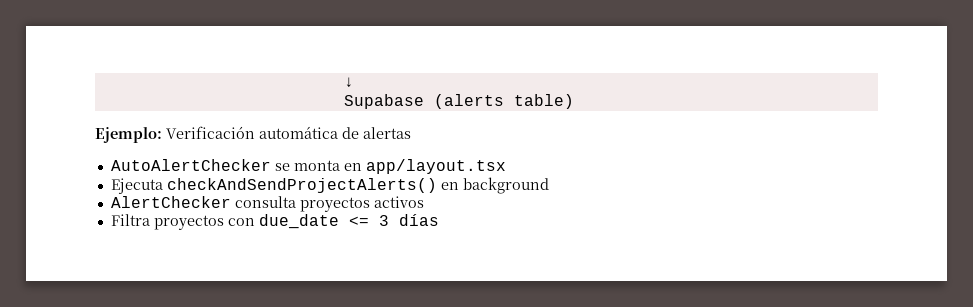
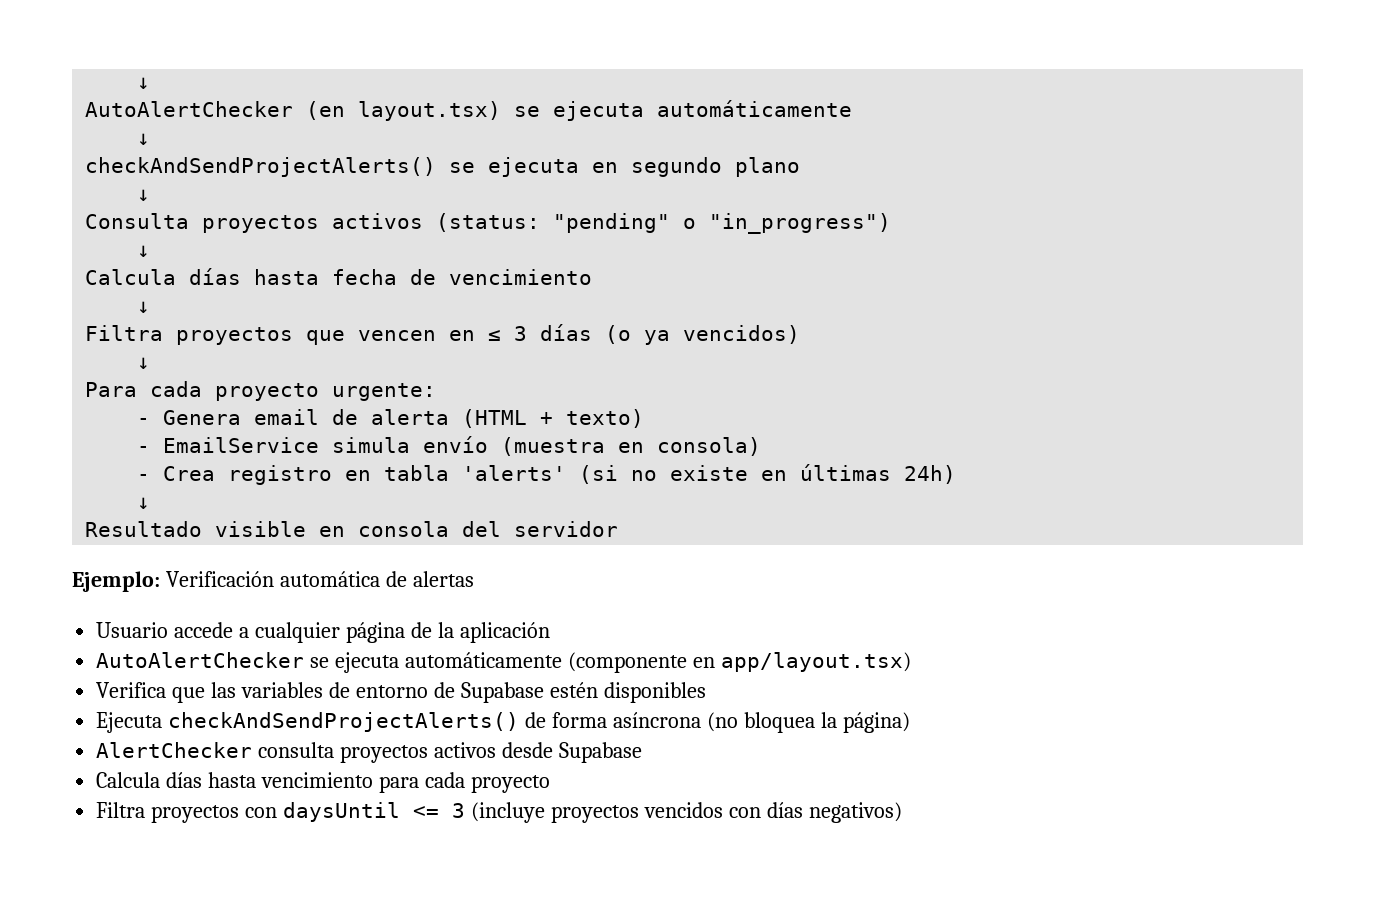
[343,77,354,87] [343,94,574,109] ↓ // Supabase (alerts table) -> [137,77,151,89] [85,100,853,121] [137,133,151,145] [85,157,801,177] [137,189,151,201] [85,213,892,234] [137,245,151,257] [85,268,593,285] [137,301,151,313] [85,324,801,345] [137,357,151,369] [85,381,437,401] [137,409,645,428] [137,436,762,456] [137,464,957,485] [137,497,151,509] [85,521,619,537] ↓ // AutoAlertChecker (en layout.tsx) se ejecuta automáticamente // ↓ // checkAndSendProjectAlerts() se ejecuta en segundo plano // ↓ // Consulta proyectos activos (status: "pending" o "in_progress") // ↓ // Calcula días hasta fecha de vencimiento // ↓ // Filtra proyectos que vencen en ≤ 3 días (o ya vencidos) // ↓ // Para cada proyecto urgente: // - Genera email de alerta (HTML + texto) // - EmailService simula envío (muestra en consola) // - Crea registro en tabla 'alerts' (si no existe en últimas 24h) // ↓ // Resultado visible en consola del servidor
[110,159,506,174] [110,177,549,194] [110,196,424,212] AutoAlertChecker se monta en app/layout.tsx // Ejecuta checkAndSendProjectAlerts() en background // AlertChecker consulta proyectos activos -> [96,622,550,643] [96,652,911,673] [96,682,706,703] [96,712,910,733] [96,742,642,763] [96,772,550,793] Usuario accede a cualquier página de la aplicación // AutoAlertChecker se ejecuta automáticamente (componente en app/layout.tsx) // Verifica que las variables de entorno de Supabase estén disponibles // Ejecuta checkAndSendProjectAlerts() de forma asíncrona (no bloquea la página) // AlertChecker consulta proyectos activos desde Supabase // Calcula días hasta vencimiento para cada proyecto
[258,214,339,229] due_date -> [283,802,401,822] daysUntil
[398,214,439,226] días -> [470,802,902,823] (incluye proyectos vencidos con días negativos)

